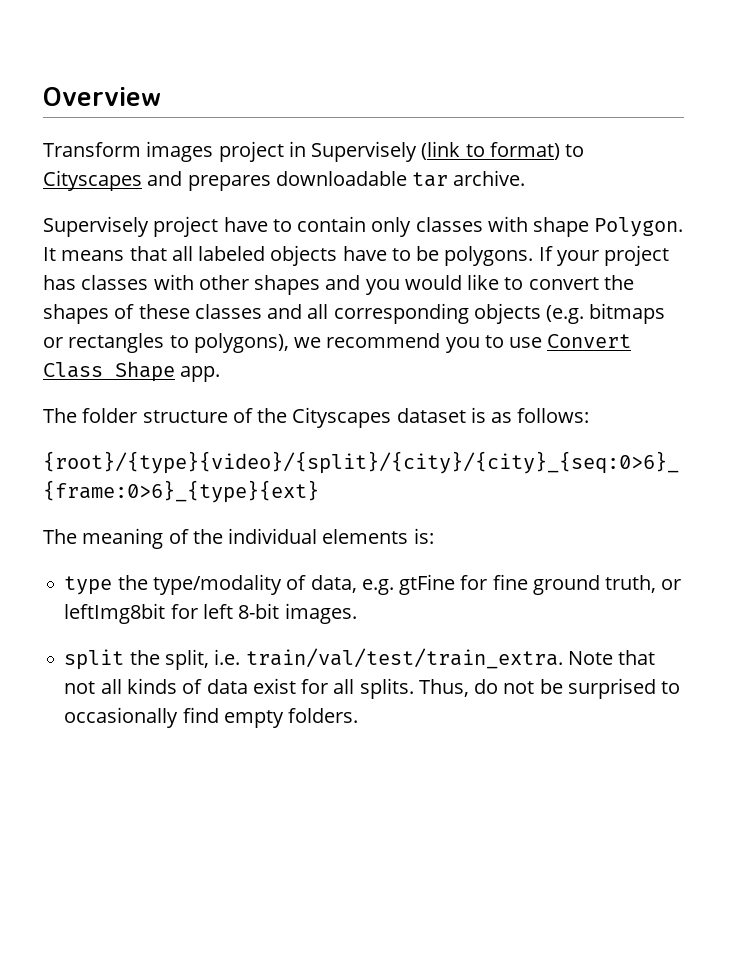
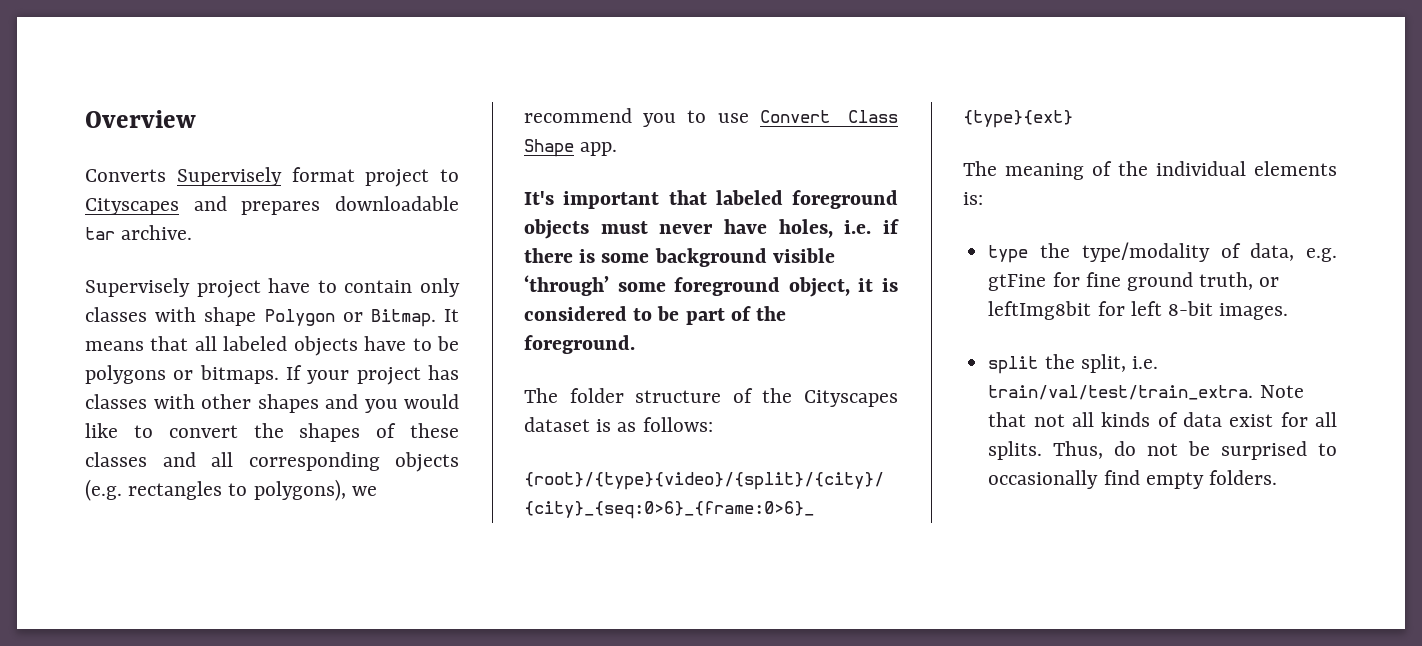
[43,141,560,162] Transform images project in Supervisely (link to format) -> [85,167,430,187] Converts Supervisely format project
[594,217,684,237] Polygon. -> [264,309,436,327] Polygon or Bitmap.
[444,246,534,266] polygons. -> [85,365,279,384] polygons or bitmaps.
[589,303,666,324] [43,337,63,348] bitmaps or -> (122, 490) none
(221, 374) none -> [524,190,898,209] [524,219,899,239] [524,248,835,267] [524,275,898,297] [524,306,787,325] [524,335,635,354] // It's important that labeled foreground objects must never have holes, i.e. if there is some background visible ‘through’ some foreground object, it is considered to be part of the foreground.

